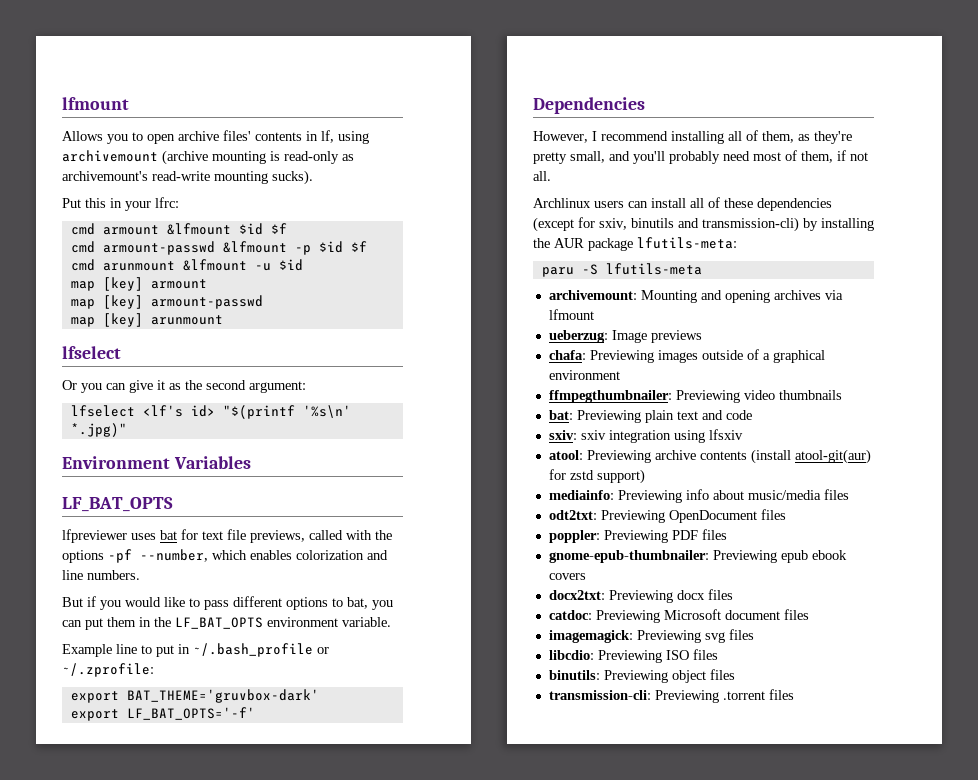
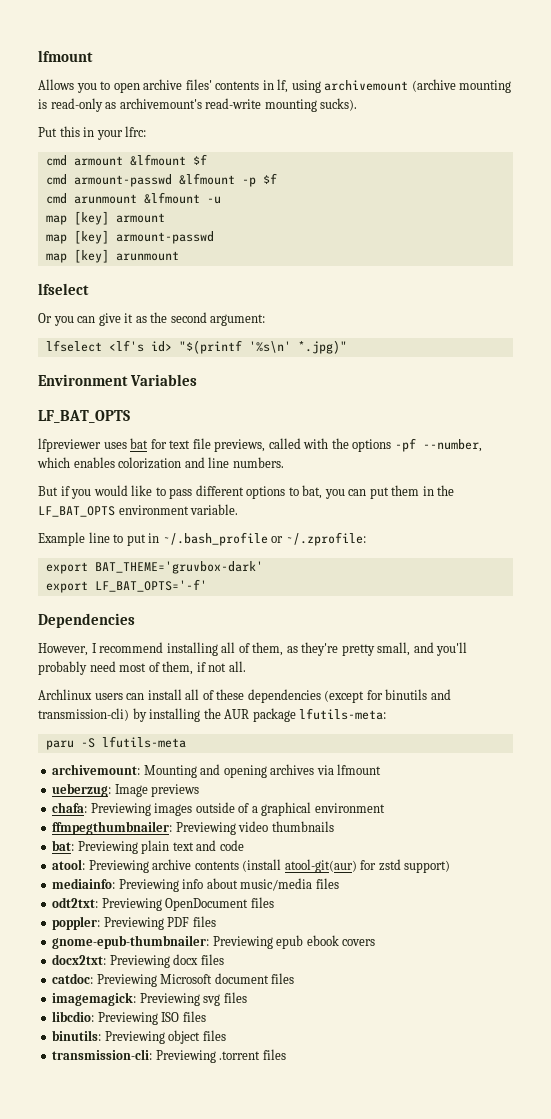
[238,223,263,235] $id -> (186, 160) none
[318,241,343,253] $id -> (256, 182) none
[278,259,303,271] $id -> (221, 200) none
[599,218,627,230] sxiv, -> (383, 695) none
[548,429,743,443] // sxiv: sxiv integration using lfsxiv -> (244, 845) none

